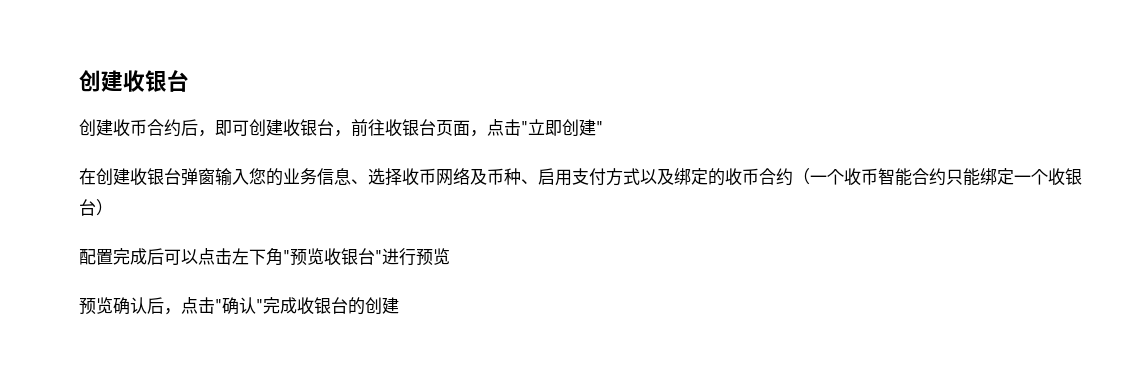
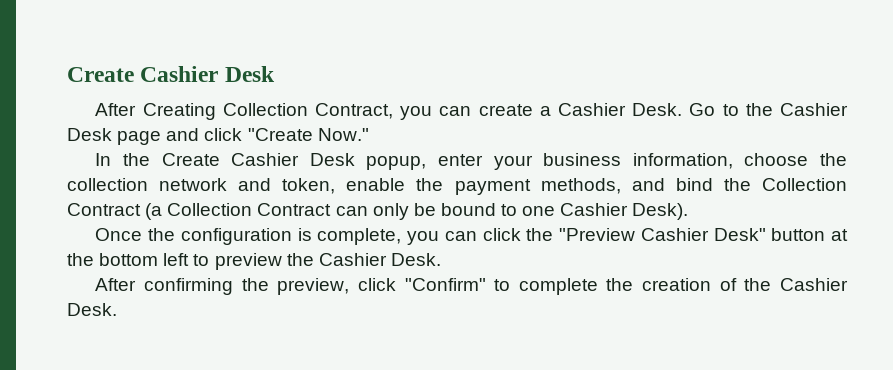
[79,70,189,92] [79,119,603,137] [79,168,1082,186] [79,199,113,216] [79,248,450,266] [79,297,399,315] 创建收银台 // 创建收币合约后，即可创建收银台，前往收银台页面，点击"立即创建" // 在创建收银台弹窗输入您的业务信息、选择收币网络及币种、启用支付方式以及绑定的收币合约（一个收币智能合约只能绑定一个收银台） // 配置完成后可以点击左下角"预览收银台"进行预览 // 预览确认后，点击"确认"完成收银台的创建 -> [67,66,275,82] [95,103,849,120] [67,128,369,145] [95,153,848,170] [67,178,848,195] [67,203,689,220] [95,228,849,245] [67,253,441,270] [95,278,849,295] [67,303,117,316] Create Cashier Desk // After Creating Collection Contract, you can create a Cashier Desk. Go to the Cashier Desk page and click "Create Now." // In the Create Cashier Desk popup, enter your business information, choose the collection network and token, enable the payment methods, and bind the Collection Contract (a Collection Contract can only be bound to one Cashier Desk). // Once the configuration is complete, you can click the "Preview Cashier Desk" button at the bottom left to preview the Cashier Desk. // After confirming the preview, click "Confirm" to complete the creation of the Cashier Desk.

